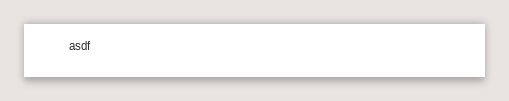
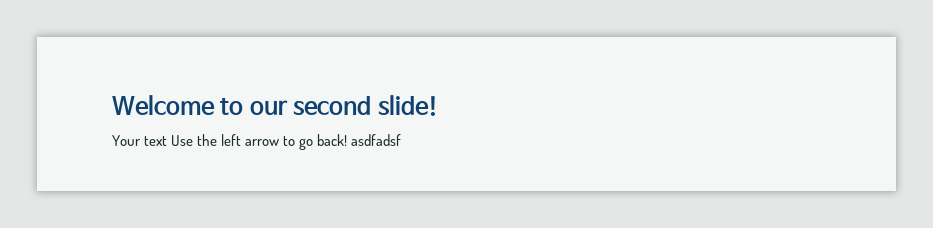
[69,41,91,50] asdf -> [112,95,439,116] [112,134,402,150] Welcome to our second slide! // Your text Use the left arrow to go back! asdfadsf

